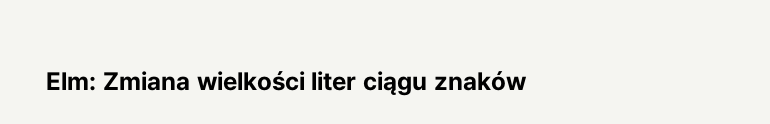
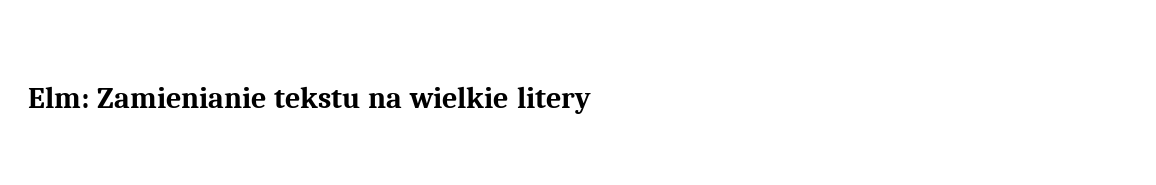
[102,71,527,96] Zmiana wielkości liter ciągu znaków -> [97,86,591,114] Zamienianie tekstu na wielkie litery

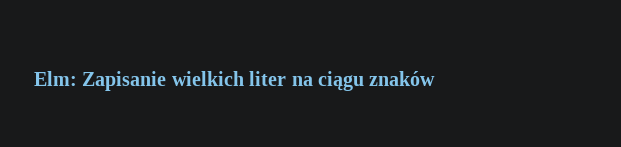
[97,86,591,114] Zamienianie tekstu na wielkie litery -> [82,71,436,91] Zapisanie wielkich liter na ciągu znaków

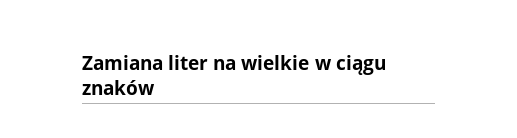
[34,71,313,91] Elm: Zapisanie wielkich liter na -> [82,55,332,70] Zamiana liter na wielkie w

